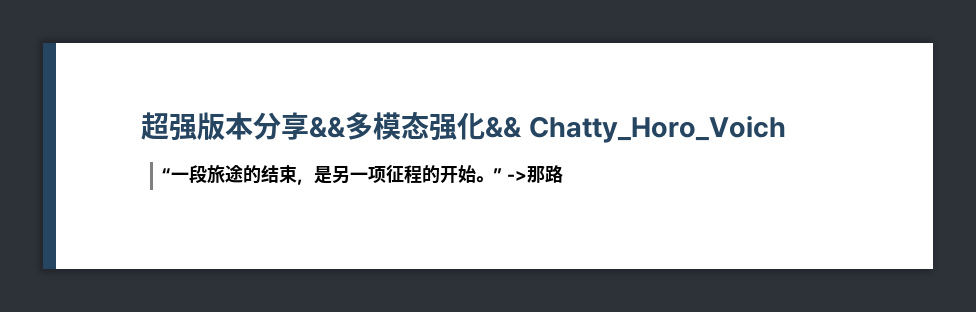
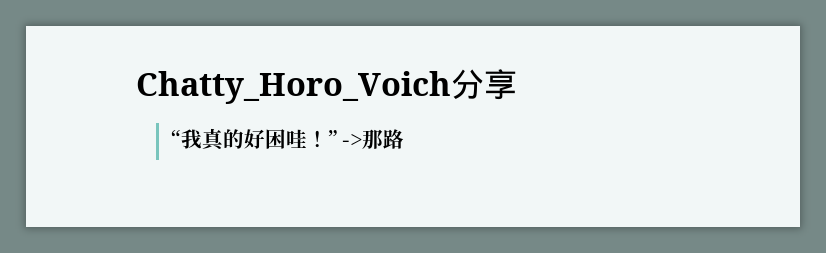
[141,112,253,141] 超强版本 -> [136,71,451,104] Chatty_Horo_Voich
[309,112,786,143] [162,165,494,185] &&多模态强化&& Chatty_Horo_Voich // “一段旅途的结束，是另一项征程的开始。 -> [170,128,328,151] // “我真的好困哇！

